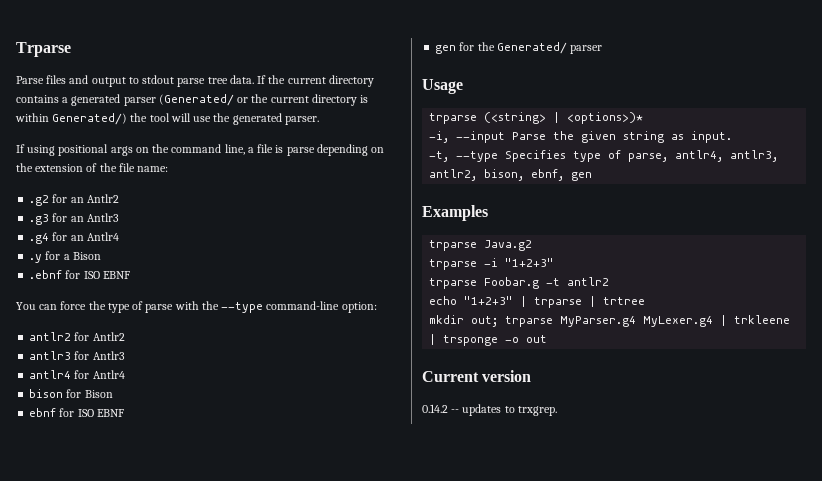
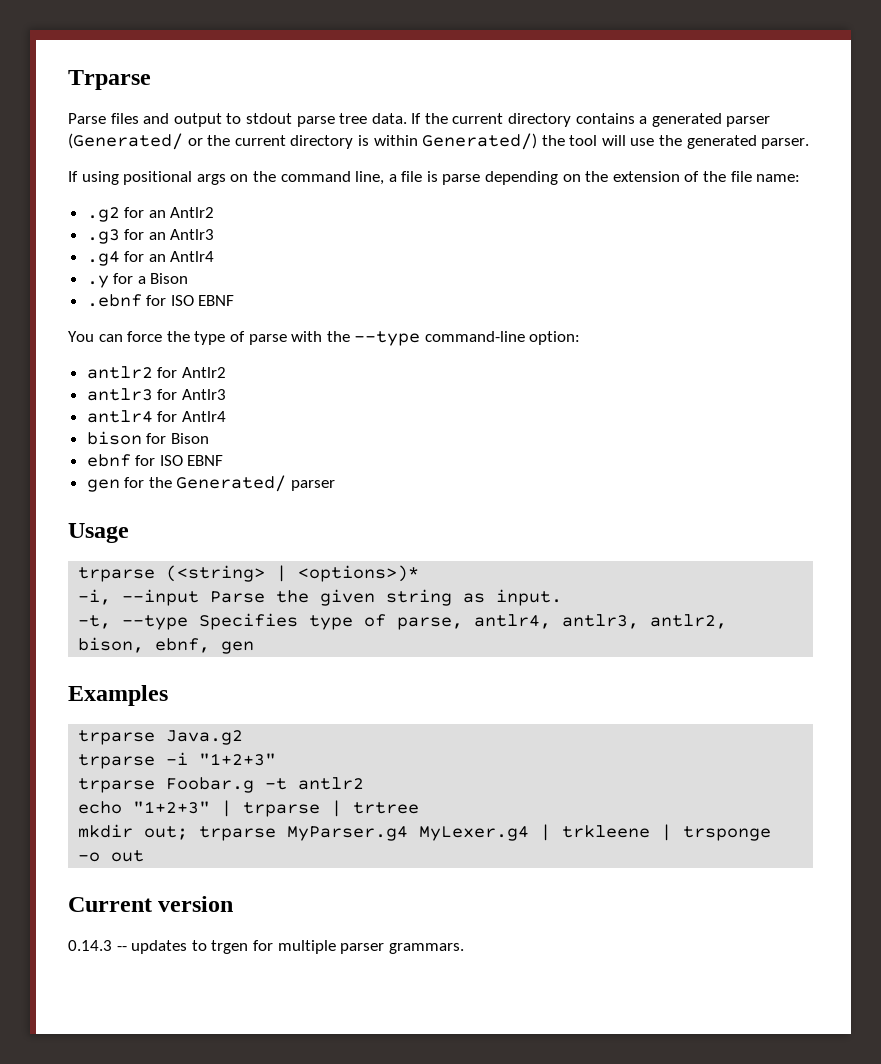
[422,404,448,413] 0.14.2 -> [68,940,112,951] 0.14.3
[517,406,557,416] trxgrep. -> [211,940,464,954] trgen for multiple parser grammars.

